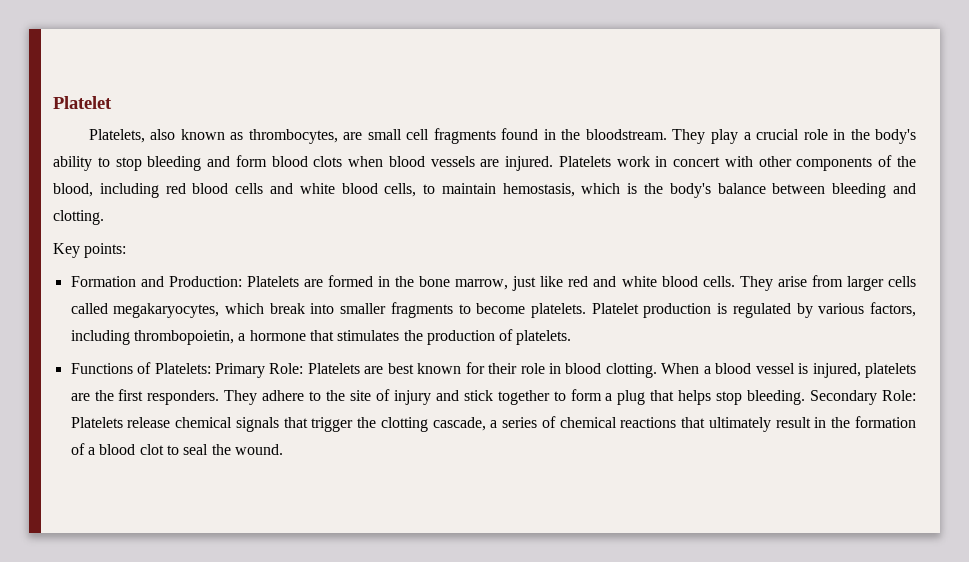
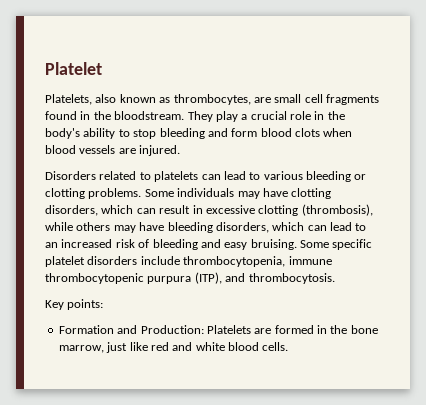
[558,155,917,171] [53,183,916,198] [53,210,104,225] Platelets work in concert with other components of the blood, including red blood cells and white blood cells, to maintain hemostasis, which is the body's balance between bleeding and clotting. -> [45,171,367,182] [45,188,332,199] [45,204,373,216] [45,222,367,233] [45,239,373,250] [45,256,332,267] [45,272,335,284] // Disorders related to platelets can lead to various bleeding or clotting problems. Some individuals may have clotting disorders, which can result in excessive clotting (thrombosis), while others may have bleeding disorders, which can lead to an increased risk of bleeding and easy bruising. Some specific platelet disorders include thrombocytopenia, immune thrombocytopenic purpura (ITP), and thrombocytosis.
[739,275,917,291] [70,302,916,318] [70,329,572,345] [70,362,916,378] [70,389,916,405] [70,416,916,432] [70,443,283,455] They arise from larger cells called megakaryocytes, which break into smaller fragments to become platelets. Platelet production is regulated by various factors, including thrombopoietin, a hormone that stimulates the production of platelets. // Functions of Platelets: Primary Role: Platelets are best known for their role in blood clotting. When a blood vessel is injured, platelets are the first responders. They adhere to the site of injury and stick together to form a plug that helps stop bleeding. Secondary Role: Platelets release chemical signals that trigger the clotting cascade, a series of chemical reactions that ultimately result in the formation of a blood clot to seal the wound. -> (289, 346) none

